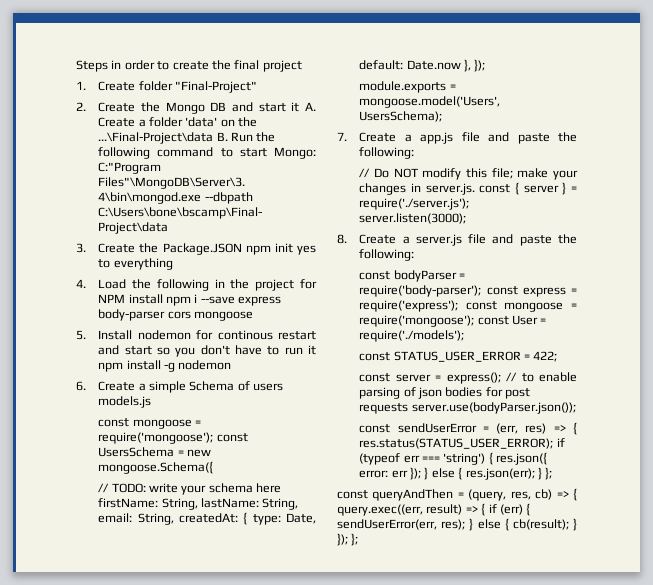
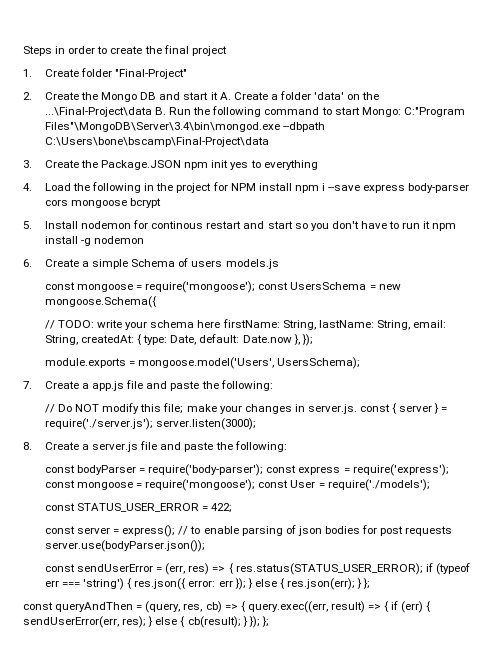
(254, 316) none -> [130,198,162,208] bcrypt

